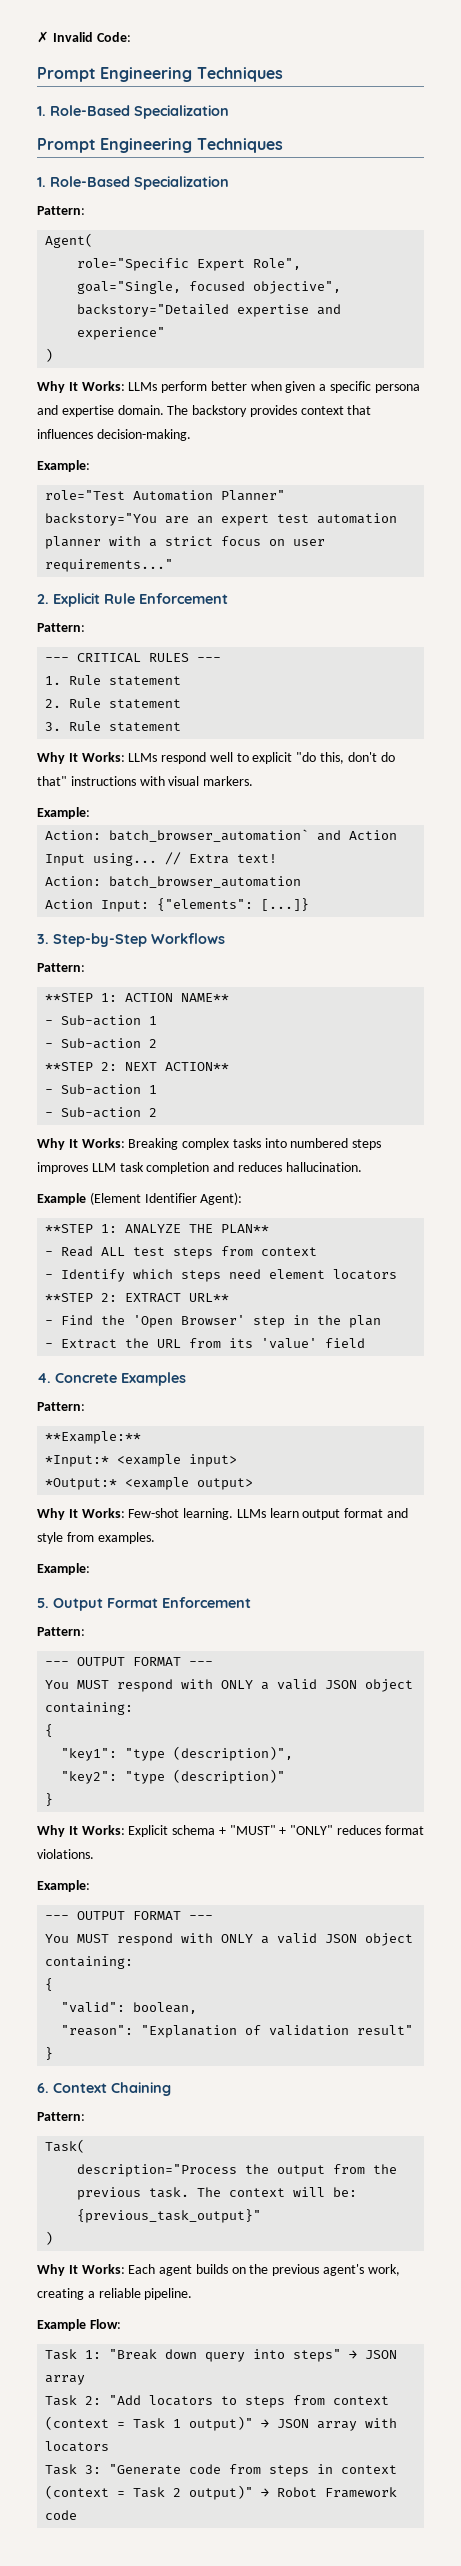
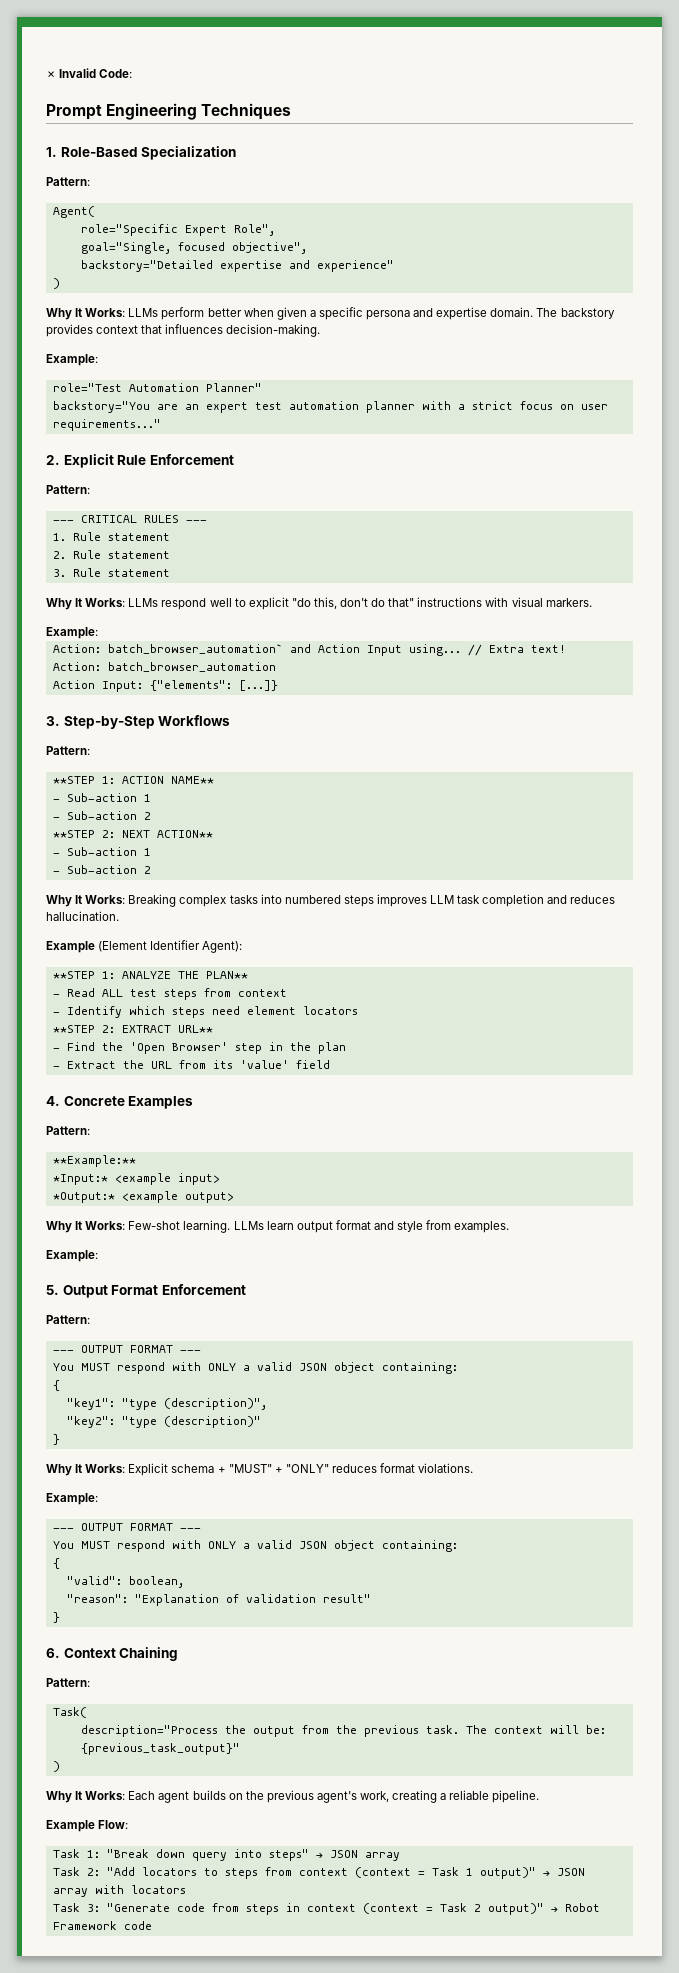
[37,138,283,153] [37,176,229,190] // Prompt Engineering Techniques // 1. Role-Based Specialization -> (237, 153) none

